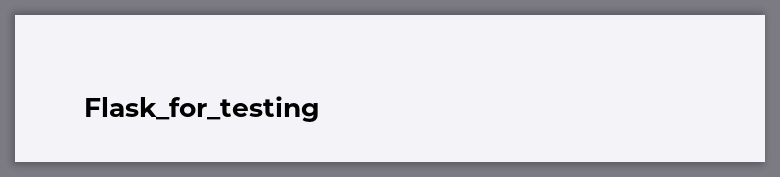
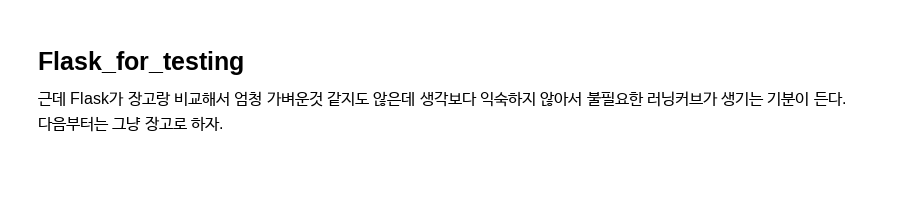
(320, 109) none -> [38,91,846,107] [38,116,223,132] // 근데 Flask가 장고랑 비교해서 엄청 가벼운것 같지도 않은데 생각보다 익숙하지 않아서 불필요한 러닝커브가 생기는 기분이 든다. 다음부터는 그냥 장고로 하자.

